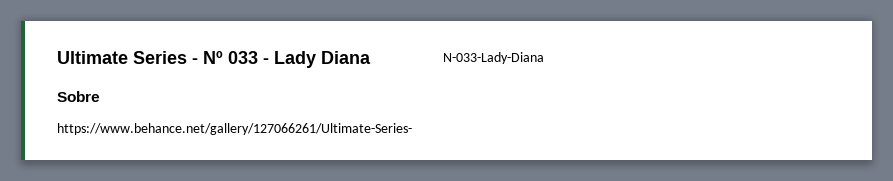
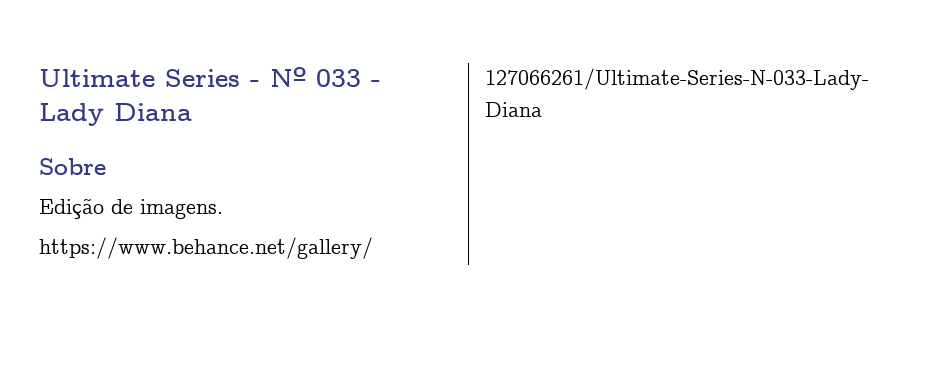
(100, 96) none -> [39,198,223,219] // Edição de imagens.

